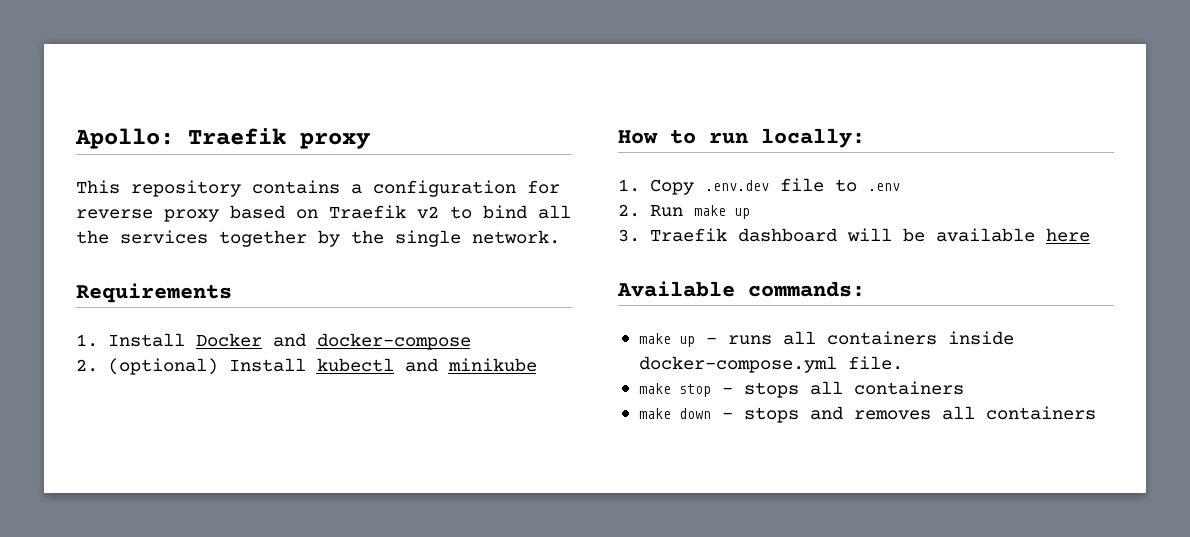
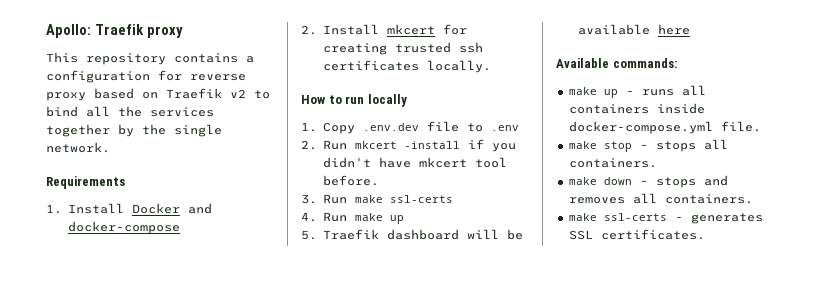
[107,358,537,375] (optional) Install kubectl and minikube -> [322,24,467,35] [322,42,483,55] [322,60,491,73] Install mkcert for creating trusted ssh certificates locally.
[761,128,865,148] locally: -> [367,94,407,107] locally
(683, 211) none -> [354,139,516,152] [322,157,507,168] [322,175,379,186] [301,194,453,204] [301,212,347,222] mkcert -install if you didn't have mkcert tool before. // 3. Run make ssl-certs // 4. Run
[618,229,640,242] 3. -> [301,230,317,240] 5.
[853,381,964,395] containers -> [568,158,657,168] containers.
[985,406,1096,420] containers -> [664,194,753,204] [568,213,763,224] [568,229,705,240] containers. // make ssl-certs - generates SSL certificates.

